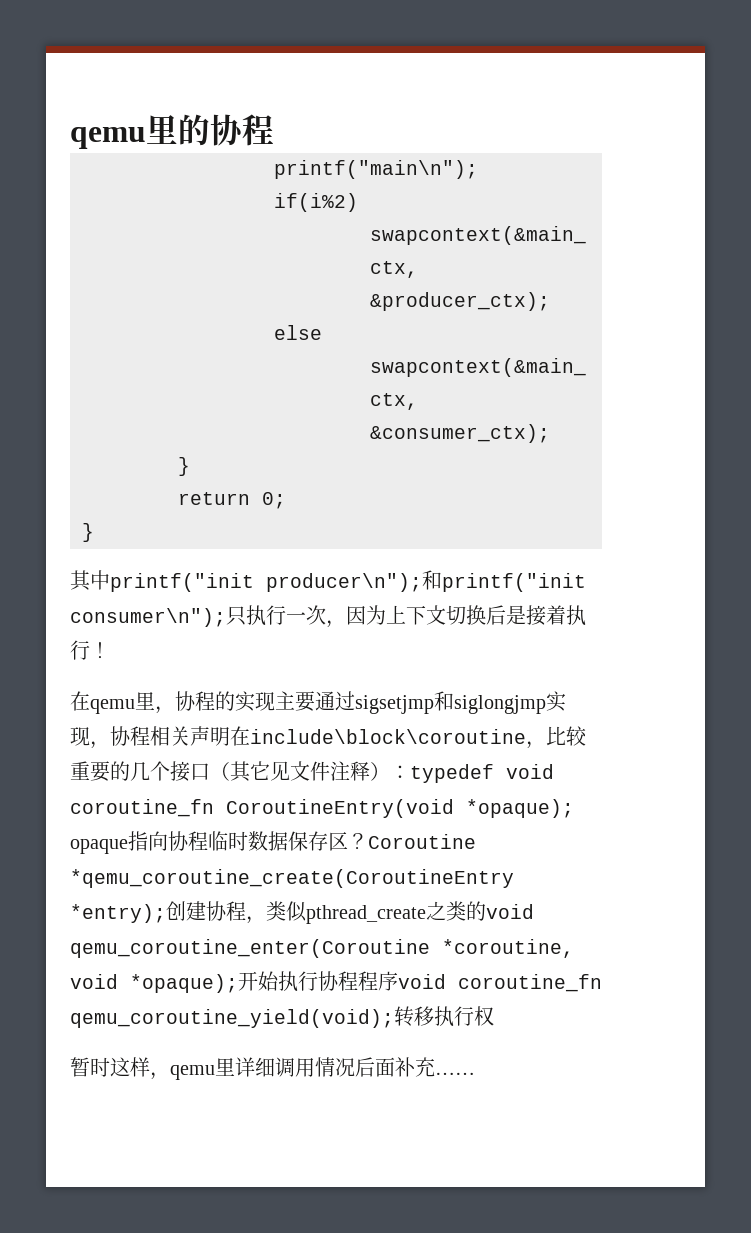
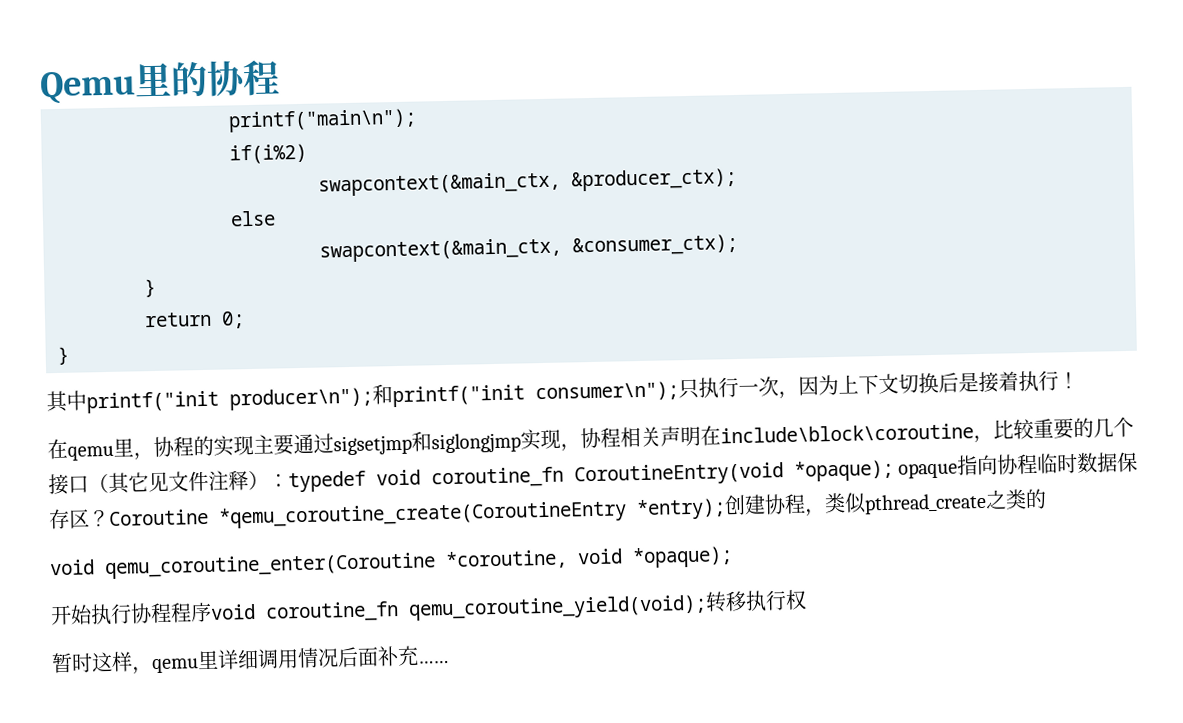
[70,127,146,149] qemu -> [39,70,136,105] Qemu
(486, 911) none -> (1047, 499) //
(238, 983) none -> (733, 557) //

